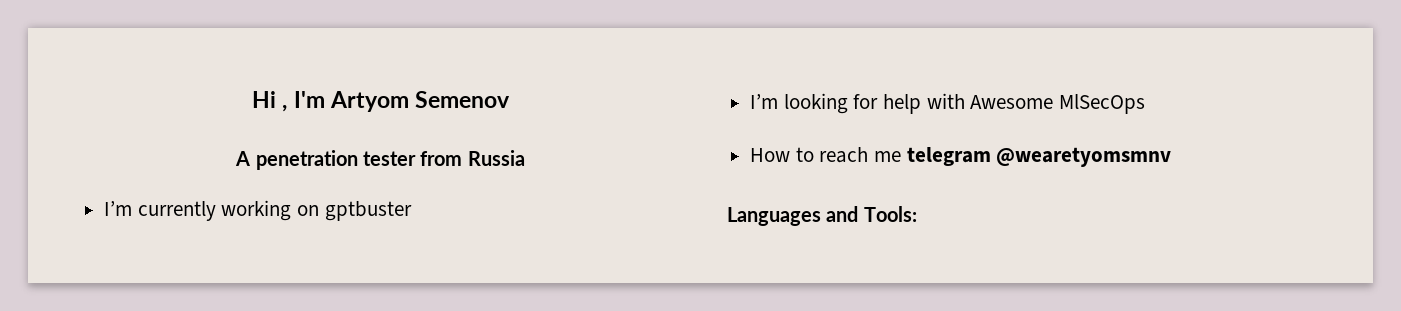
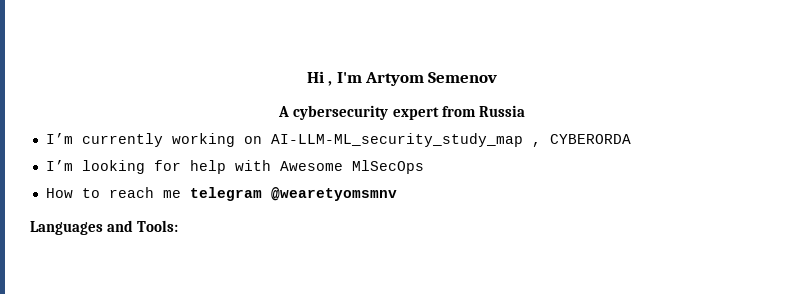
[255,150,416,170] penetration tester -> [293,105,439,120] cybersecurity expert
[324,201,412,221] gptbuster -> [270,133,631,147] AI-LLM-ML_security_study_map , CYBERORDA

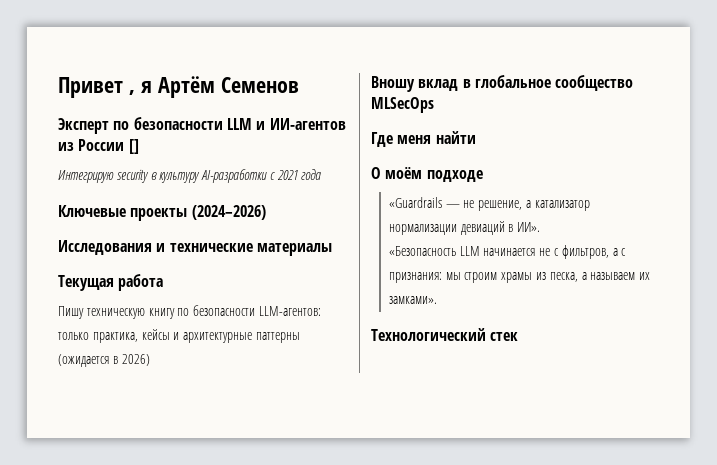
[306,71,498,86] [278,105,525,120] [45,133,631,147] [45,160,424,174] [45,187,397,201] [30,220,179,235] Hi , I'm Artyom Semenov // A cybersecurity expert from Russia // I’m currently working on AI-LLM-ML_security_study_map , CYBERORDA // I’m looking for help with Awesome MlSecOps // How to reach me telegram @wearetyomsmnv // Languages and Tools: -> [58,76,299,98] [58,117,346,134] [58,139,139,154] [58,169,322,183] [58,205,266,221] [58,240,332,256] [58,274,164,291] [58,305,321,319] [58,329,300,343] [58,354,150,367] [371,75,634,92] [371,97,434,113] [371,131,476,147] [371,167,483,182] [388,197,590,211] [388,221,541,235] [388,245,627,259] [388,272,651,283] [388,296,437,304] [371,328,519,341] Привет , я Артём Семенов // Эксперт по безопасности LLM и ИИ-агентов из России [] // Интегрирую security в культуру AI-разработки с 2021 года // Ключевые проекты (2024–2026) // Исследования и технические материалы // Текущая работа // Пишу техническую книгу по безопасности LLM-агентов: только практика, кейсы и архитектурные паттерны (ожидается в 2026) // Вношу вклад в глобальное сообщество MLSecOps // Где меня найти // О моём подходе // «Guardrails — не решение, а катализатор нормализации девиаций в ИИ». // «Безопасность LLM начинается не с фильтров, а с признания: мы строим храмы из песка, а называем их замками». // Технологический стек

